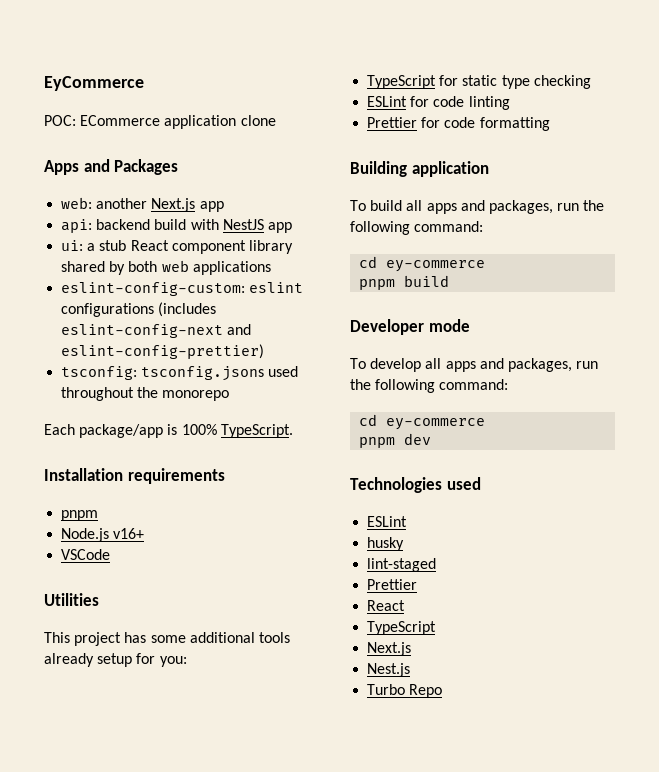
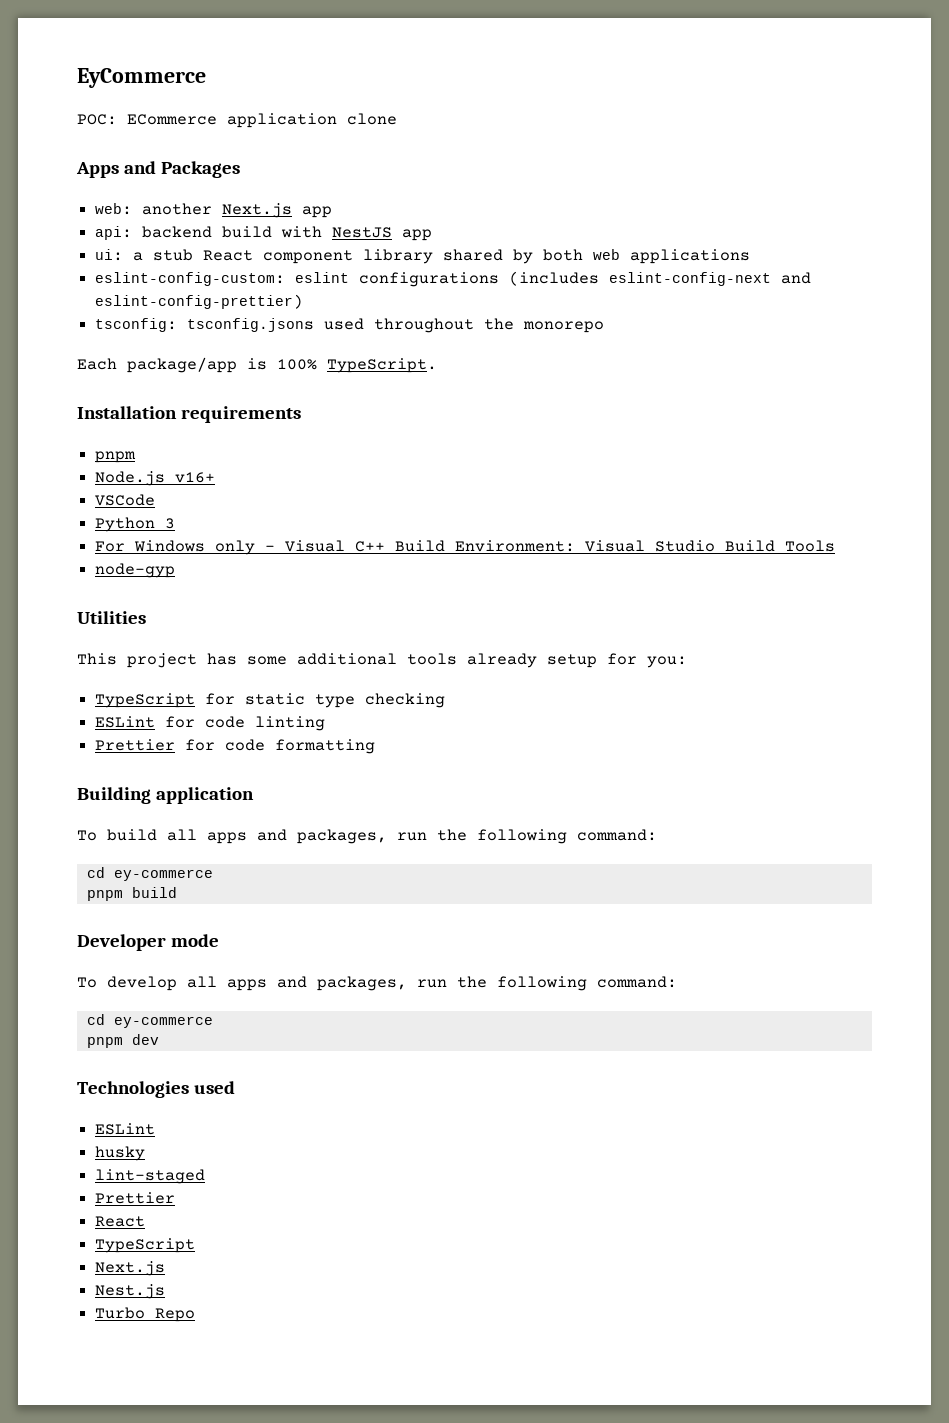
(111, 554) none -> [95,517,176,532] [95,540,836,555] [95,563,176,578] // Python 3 // For Windows only - Visual C++ Build Environment: Visual Studio Build Tools // node-gyp

